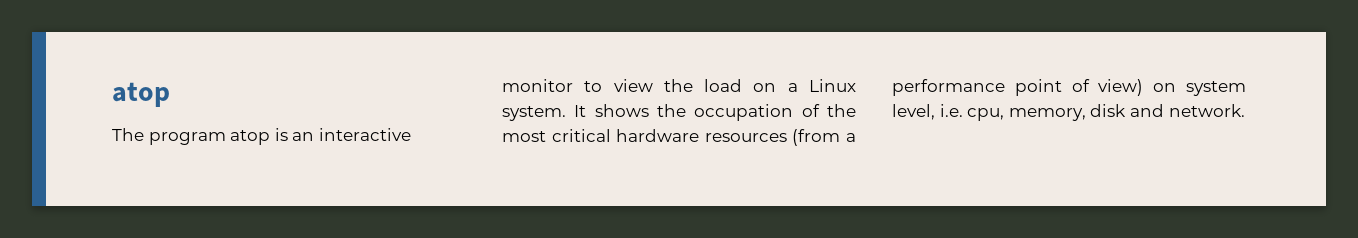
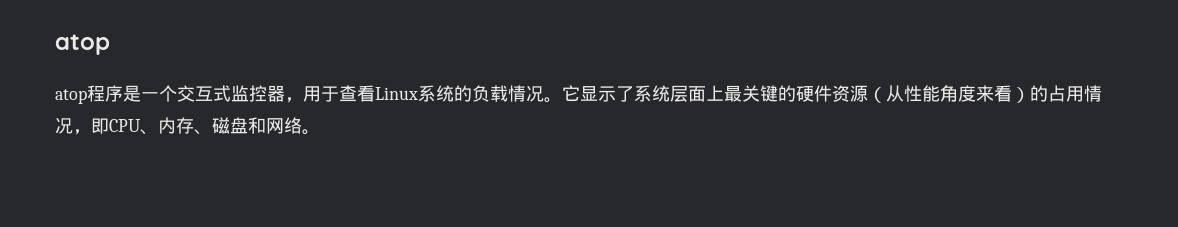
[112,128,411,145] [502,79,856,92] [502,104,856,121] [502,129,856,146] [892,79,1246,96] [892,104,1245,121] The program atop is an interactive monitor to view the load on a Linux system. It shows the occupation of the most critical hardware resources (from a performance point of view) on system level, i.e. cpu, memory, disk and network. -> [55,85,1102,104] [55,117,320,135] atop程序是一个交互式监控器，用于查看Linux系统的负载情况。它显示了系统层面上最关键的硬件资源（从性能角度来看）的占用情况，即CPU、内存、磁盘和网络。

